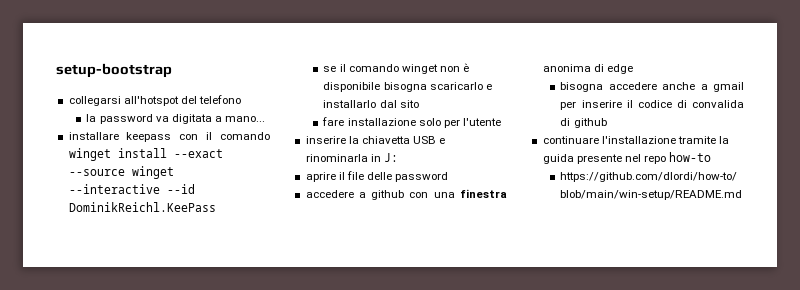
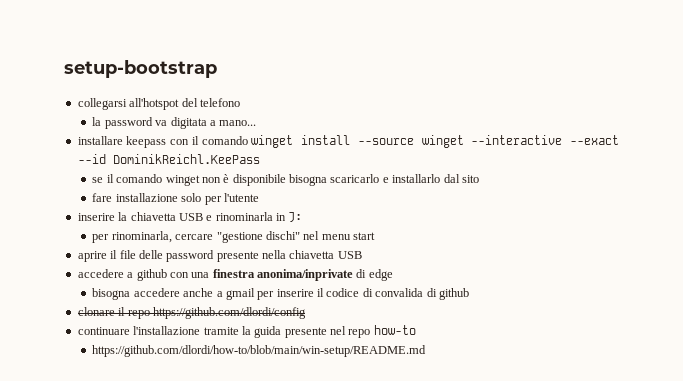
[173,149,223,158] --exact -> (351, 140) none
(160, 189) none -> [570,135,620,145] --exact
(398, 157) none -> [92,231,376,243] // per rinominarla, cercare "gestione dischi" nel menu start
(449, 177) none -> [216,250,362,262] presente nella chiavetta USB
[542,64,591,72] anonima -> [257,269,353,281] anonima/inprivate
(607, 123) none -> [77,307,306,319] // clonare il repo https://github.com/dlordi/config

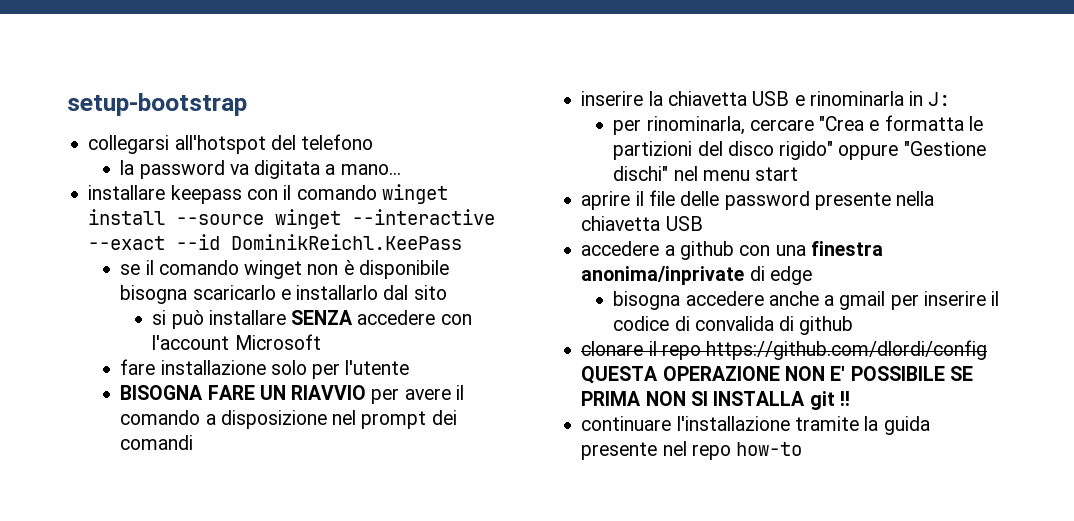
(479, 179) none -> [152,310,472,329] [152,334,321,350] // si può installare SENZA accedere con l'account Microsoft
(259, 197) none -> [120,385,465,404] [120,410,457,429] [120,435,194,450] // BISOGNA FARE UN RIAVVIO per avere il comando a disposizione nel prompt dei comandi
[216,232,263,243] "gestione -> [819,115,984,131] [613,141,986,160] "Crea e formatta le partizioni del disco rigido" oppure "Gestione
(306, 313) none -> [581,366,973,384] [581,391,850,410] QUESTA OPERAZIONE NON E' POSSIBILE SE PRIMA NON SI INSTALLA git !!
[92,345,427,357] // https://github.com/dlordi/how-to/blob/main/win-setup/README.md -> (803, 449) none

